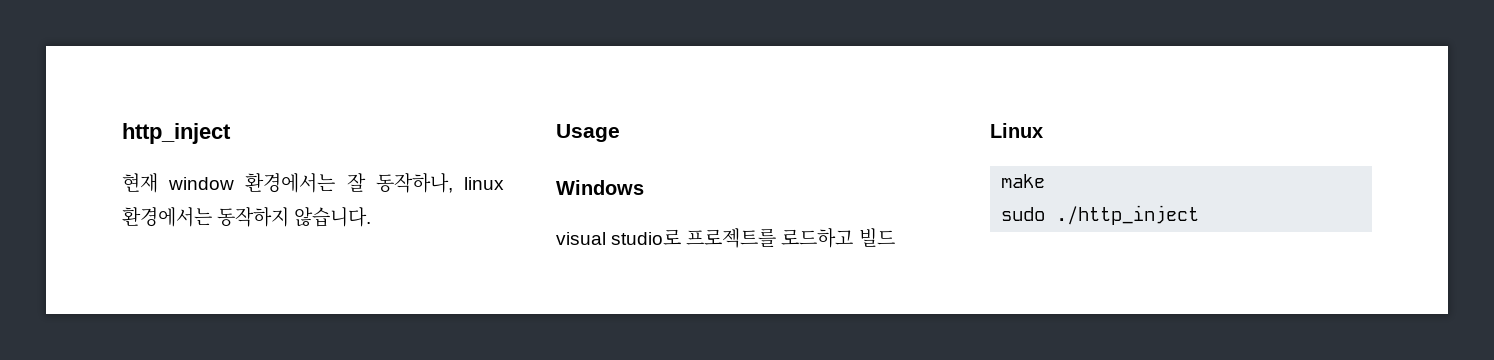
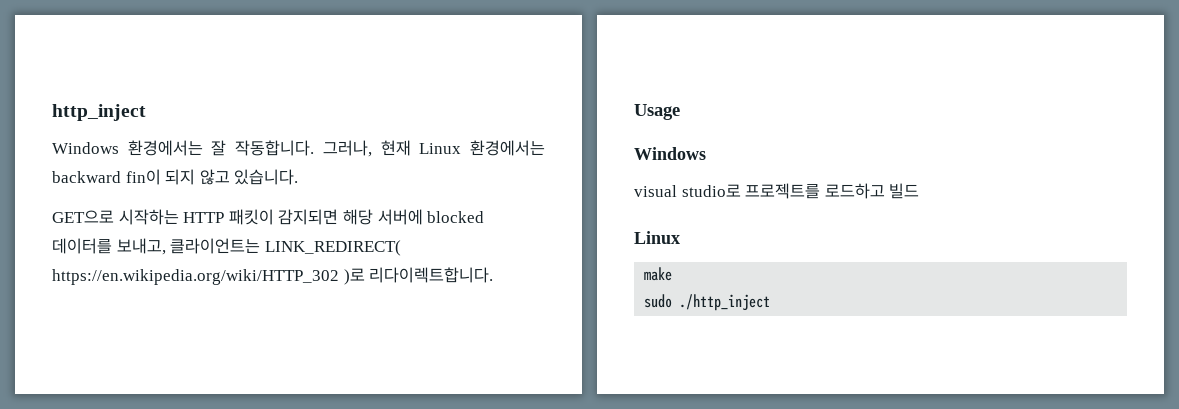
[122,173,505,193] [122,207,372,227] 현재 window 환경에서는 잘 동작하나, linux 환경에서는 동작하지 않습니다. -> [52,140,545,157] [52,169,299,185] [52,209,485,225] [52,238,401,256] [52,267,494,285] Windows 환경에서는 잘 작동합니다. 그러나, 현재 Linux 환경에서는 backward fin이 되지 않고 있습니다. // GET으로 시작하는 HTTP 패킷이 감지되면 해당 서버에 blocked 데이터를 보내고, 클라이언트는 LINK_REDIRECT( https://en.wikipedia.org/wiki/HTTP_302 )로 리다이렉트합니다.

